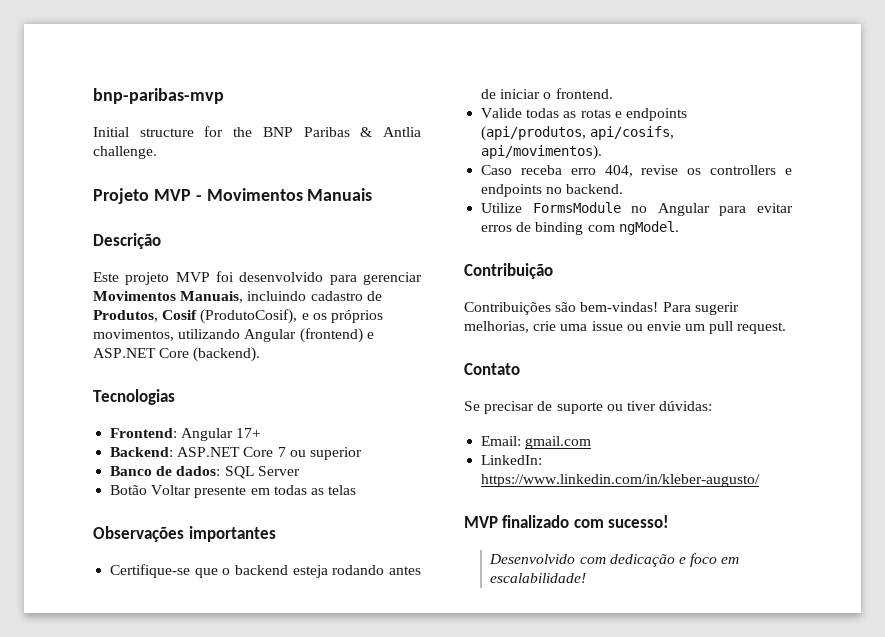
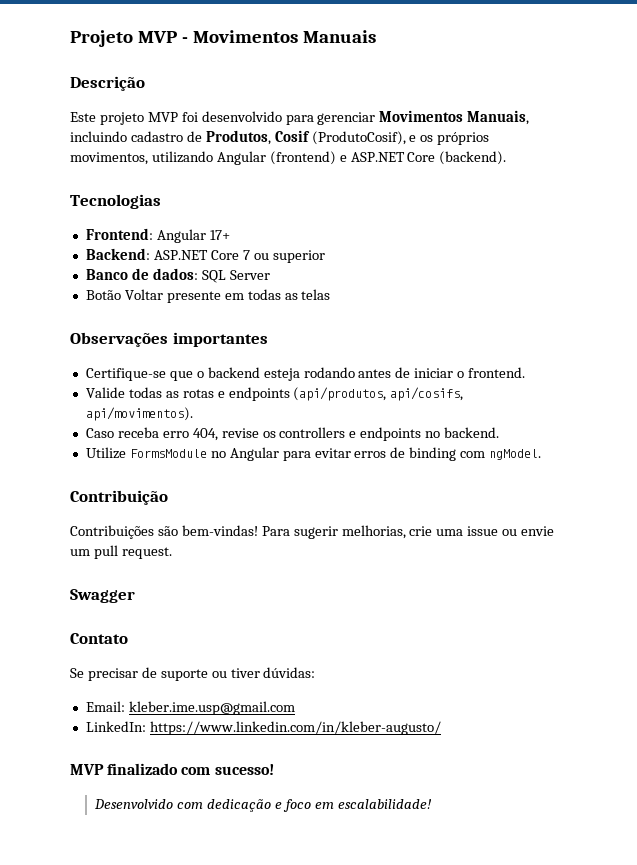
[93,88,224,104] [93,126,421,137] [93,146,157,159] bnp-paribas-mvp // Initial structure for the BNP Paribas & Antlia challenge. // -> (70, 38) none
(787, 328) none -> [70,589,135,603] // Swagger
[525,436,592,449] gmail.com -> [128,701,295,715] kleber.ime.usp@gmail.com

